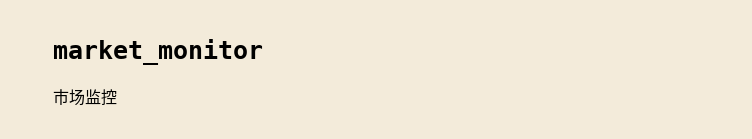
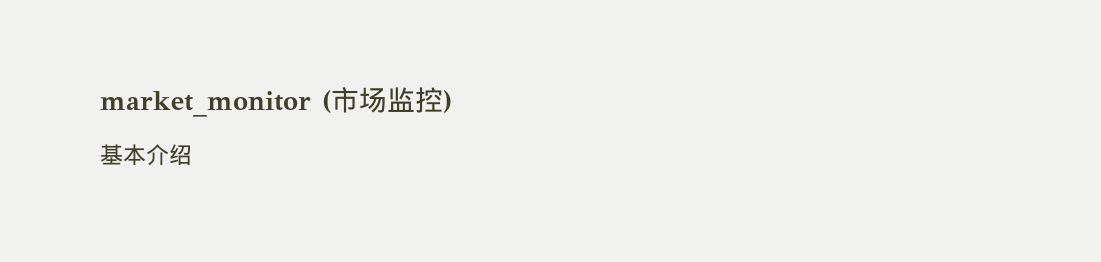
(263, 52) // -> [322,90,331,113] (
(117, 97) none -> [443,90,452,113] [100,144,192,166] ) // 基本介绍

